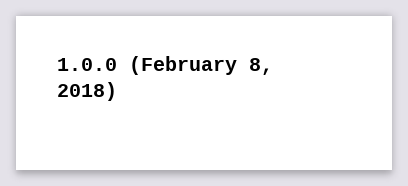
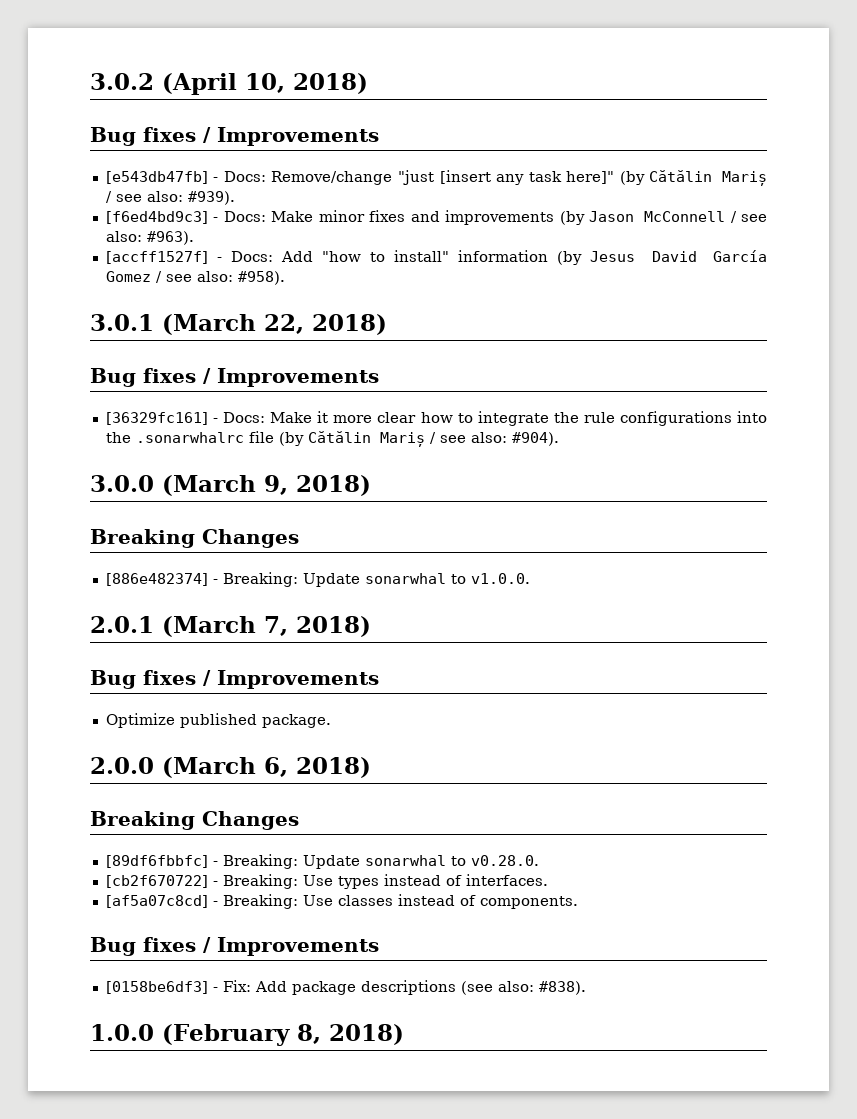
(57, 64) none -> [90,73,368,95] [90,127,379,146] [105,170,767,186] [105,191,235,205] [105,210,767,225] [105,231,194,245] [105,250,767,265] [105,271,285,285] [90,314,387,335] [90,368,379,387] [105,411,767,426] [105,431,559,447] [90,475,371,496] [90,529,299,548] [105,572,530,587] [90,616,371,637] [90,670,379,689] [105,713,331,728] [90,757,371,778] [90,811,299,830] [105,854,539,869] [105,874,548,889] [105,894,578,909] [90,937,379,956] [105,980,586,995] 3.0.2 (April 10, 2018) // Bug fixes / Improvements // [e543db47fb] - Docs: Remove/change "just [insert any task here]" (by Cătălin Mariș / see also: #939). // [f6ed4bd9c3] - Docs: Make minor fixes and improvements (by Jason McConnell / see also: #963). // [accff1527f] - Docs: Add "how to install" information (by Jesus David García Gomez / see also: #958). // 3.0.1 (March 22, 2018) // Bug fixes / Improvements // [36329fc161] - Docs: Make it more clear how to integrate the rule configurations into the .sonarwhalrc file (by Cătălin Mariș / see also: #904). // 3.0.0 (March 9, 2018) // Breaking Changes // [886e482374] - Breaking: Update sonarwhal to v1.0.0. // 2.0.1 (March 7, 2018) // Bug fixes / Improvements // Optimize published package. // 2.0.0 (March 6, 2018) // Breaking Changes // [89df6fbbfc] - Breaking: Update sonarwhal to v0.28.0. // [cb2f670722] - Breaking: Use types instead of interfaces. // [af5a07c8cd] - Breaking: Use classes instead of components. // Bug fixes / Improvements // [0158be6df3] - Fix: Add package descriptions (see also: #838). //

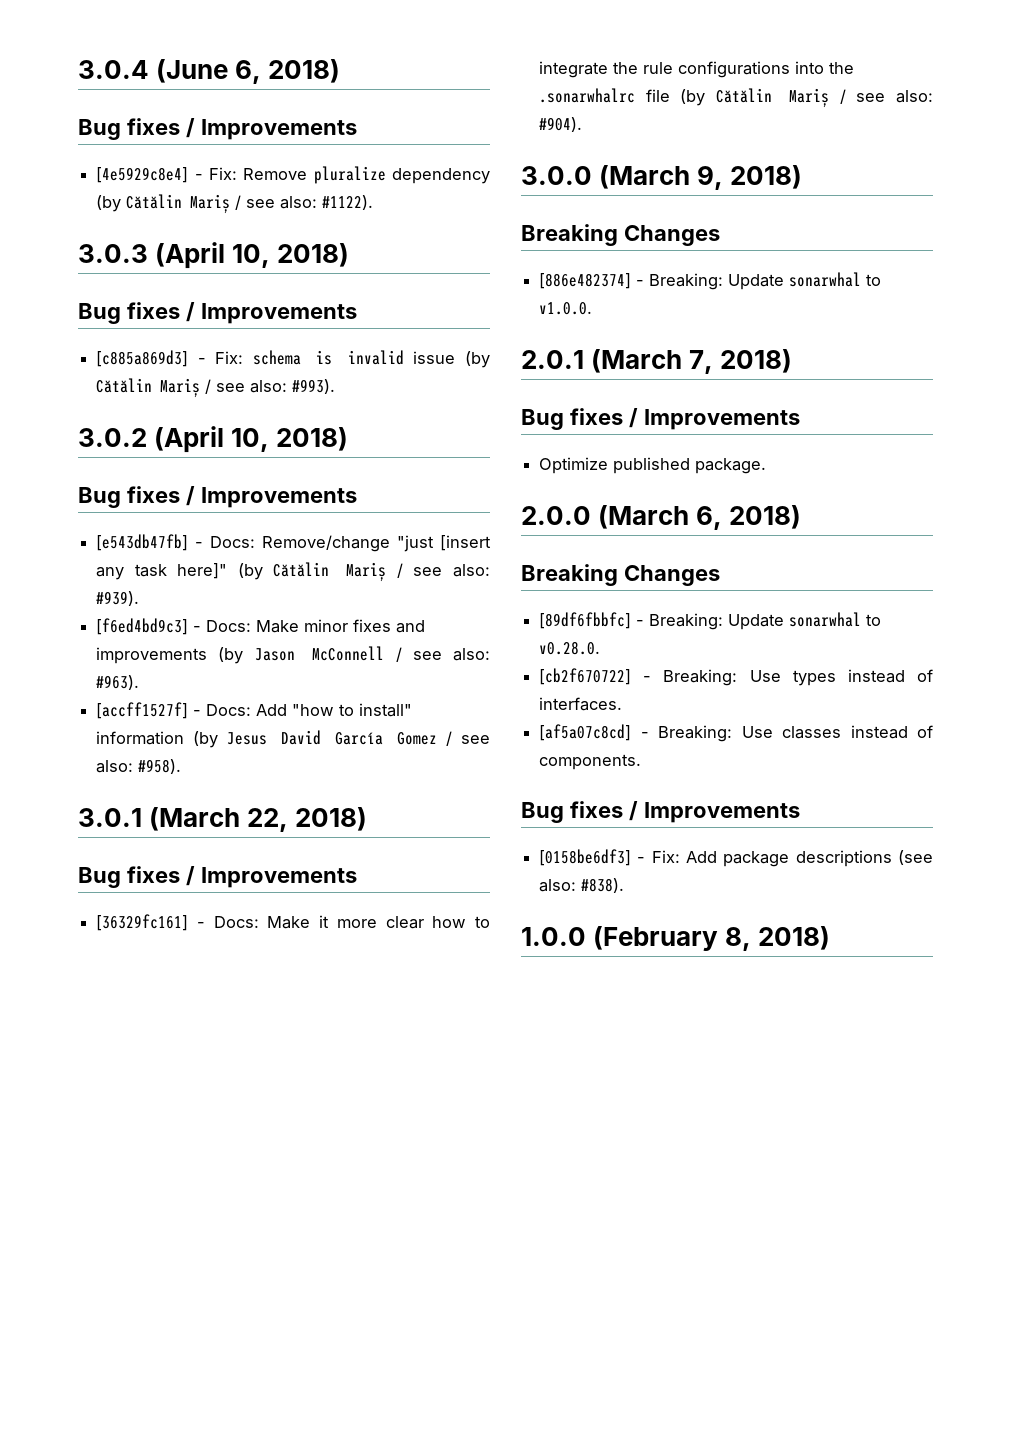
(90, 81) none -> [78,59,341,84] [78,118,357,140] [96,166,490,184] [96,194,374,214] [78,242,350,269] [78,302,357,324] [96,350,491,368] [96,378,336,398] 3.0.4 (June 6, 2018) // Bug fixes / Improvements // [4e5929c8e4] - Fix: Remove pluralize dependency (by Cătălin Mariș / see also: #1122). // 3.0.3 (April 10, 2018) // Bug fixes / Improvements // [c885a869d3] - Fix: schema is invalid issue (by Cătălin Mariș / see also: #993). //

